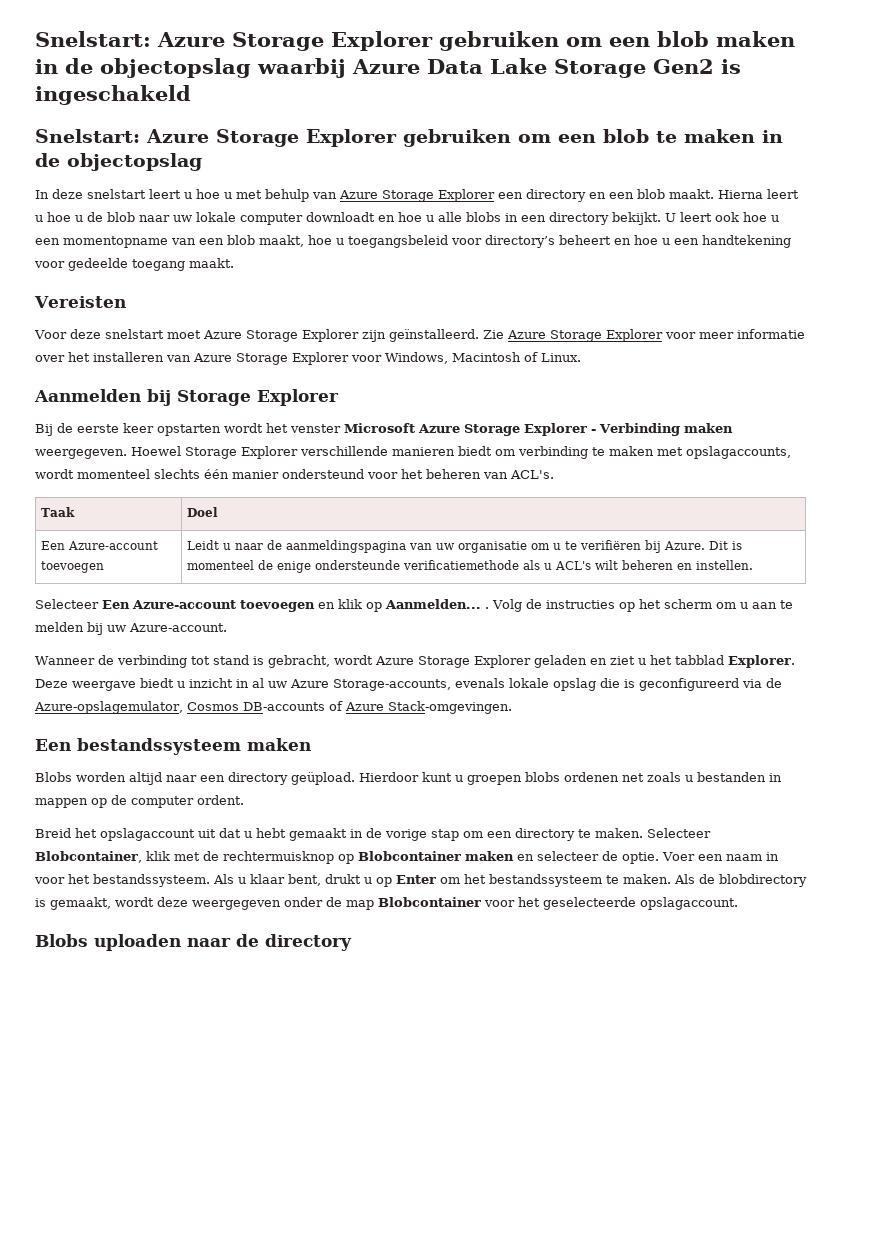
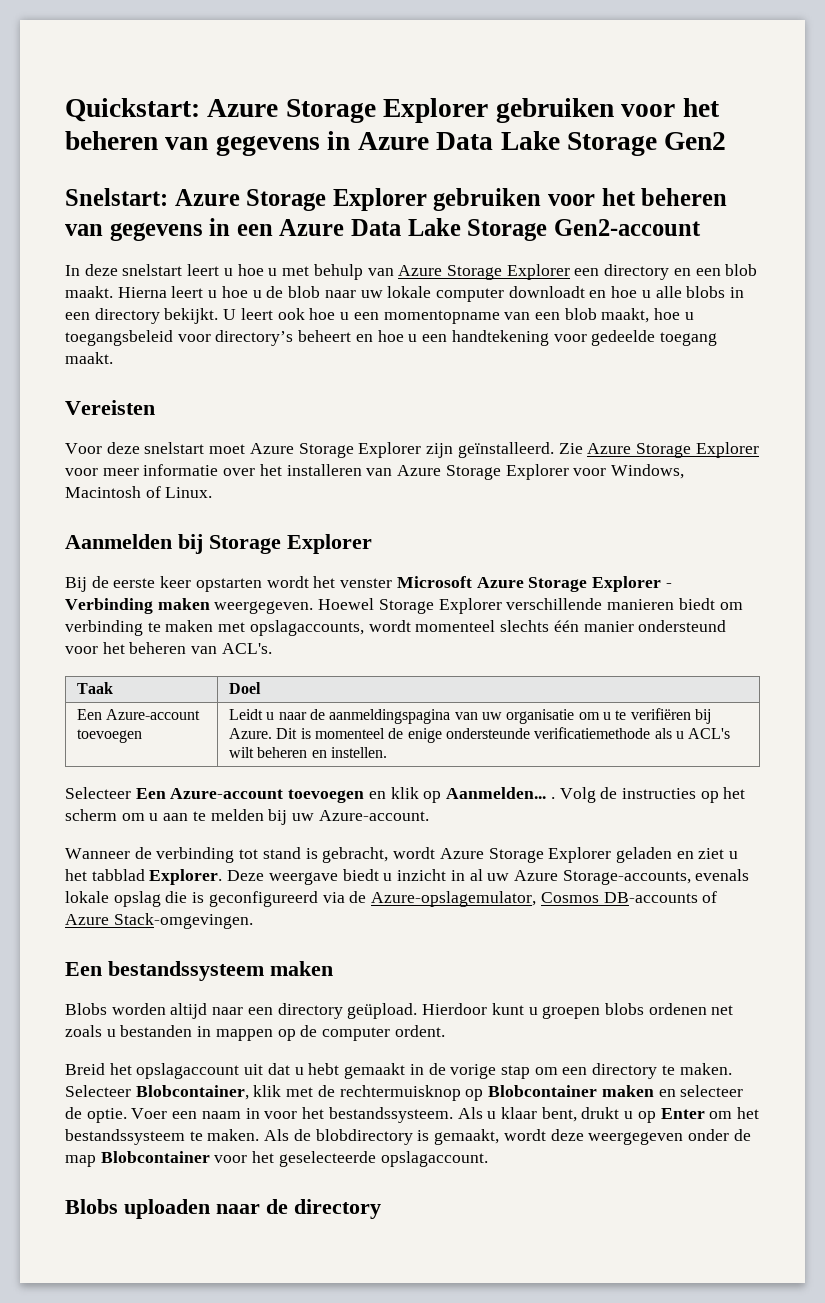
[35,31,795,51] [35,58,346,78] Snelstart: Azure Storage Explorer gebruiken om een blob maken in de objectopslag waarbij -> [65,98,720,123] [65,131,351,156] Quickstart: Azure Storage Explorer gebruiken voor het beheren van gegevens in
[721,59,741,74] [35,85,191,105] [35,129,783,147] [35,153,202,171] is ingeschakeld // Snelstart: Azure Storage Explorer gebruiken om een blob te maken in de objectopslag -> [65,188,728,211] [65,218,701,241] // Snelstart: Azure Storage Explorer gebruiken voor het beheren van gegevens in een Azure Data Lake Storage Gen2-account

